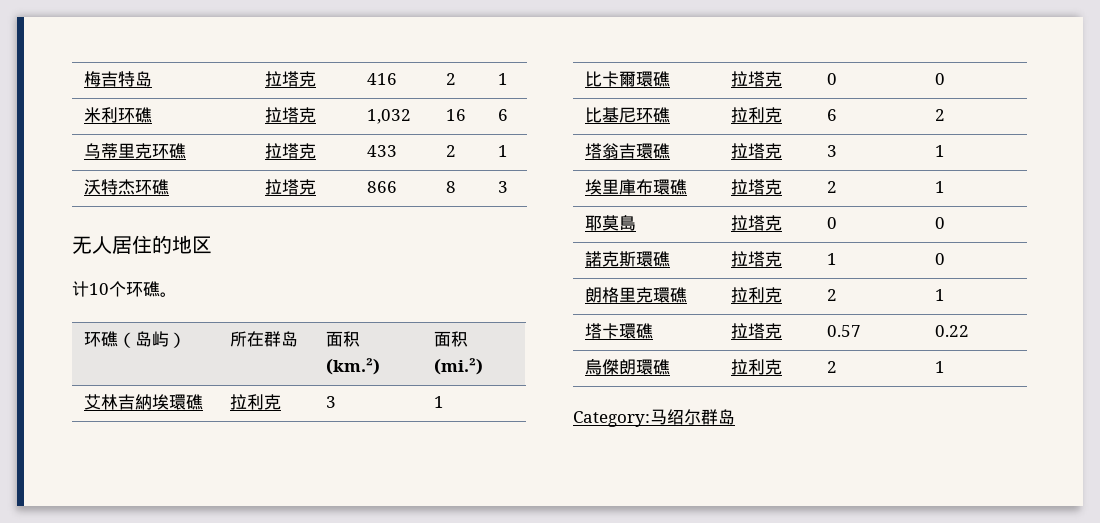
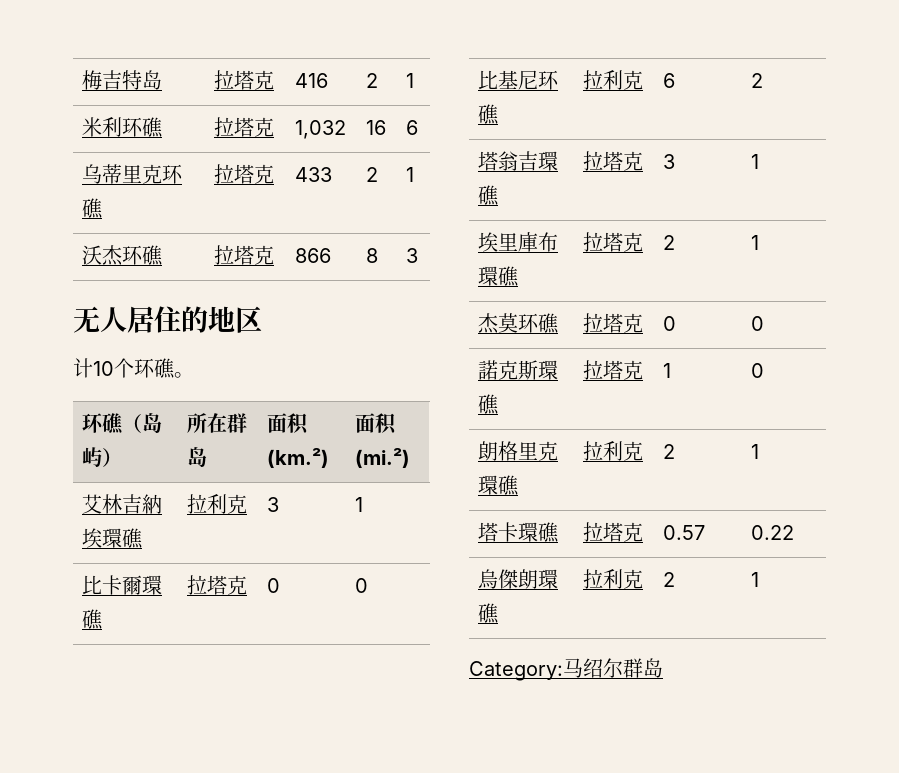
[100,179,118,195] 特 -> (103, 255) none
[584,215,636,231] 耶莫島 -> [478,313,560,334] 杰莫环礁

